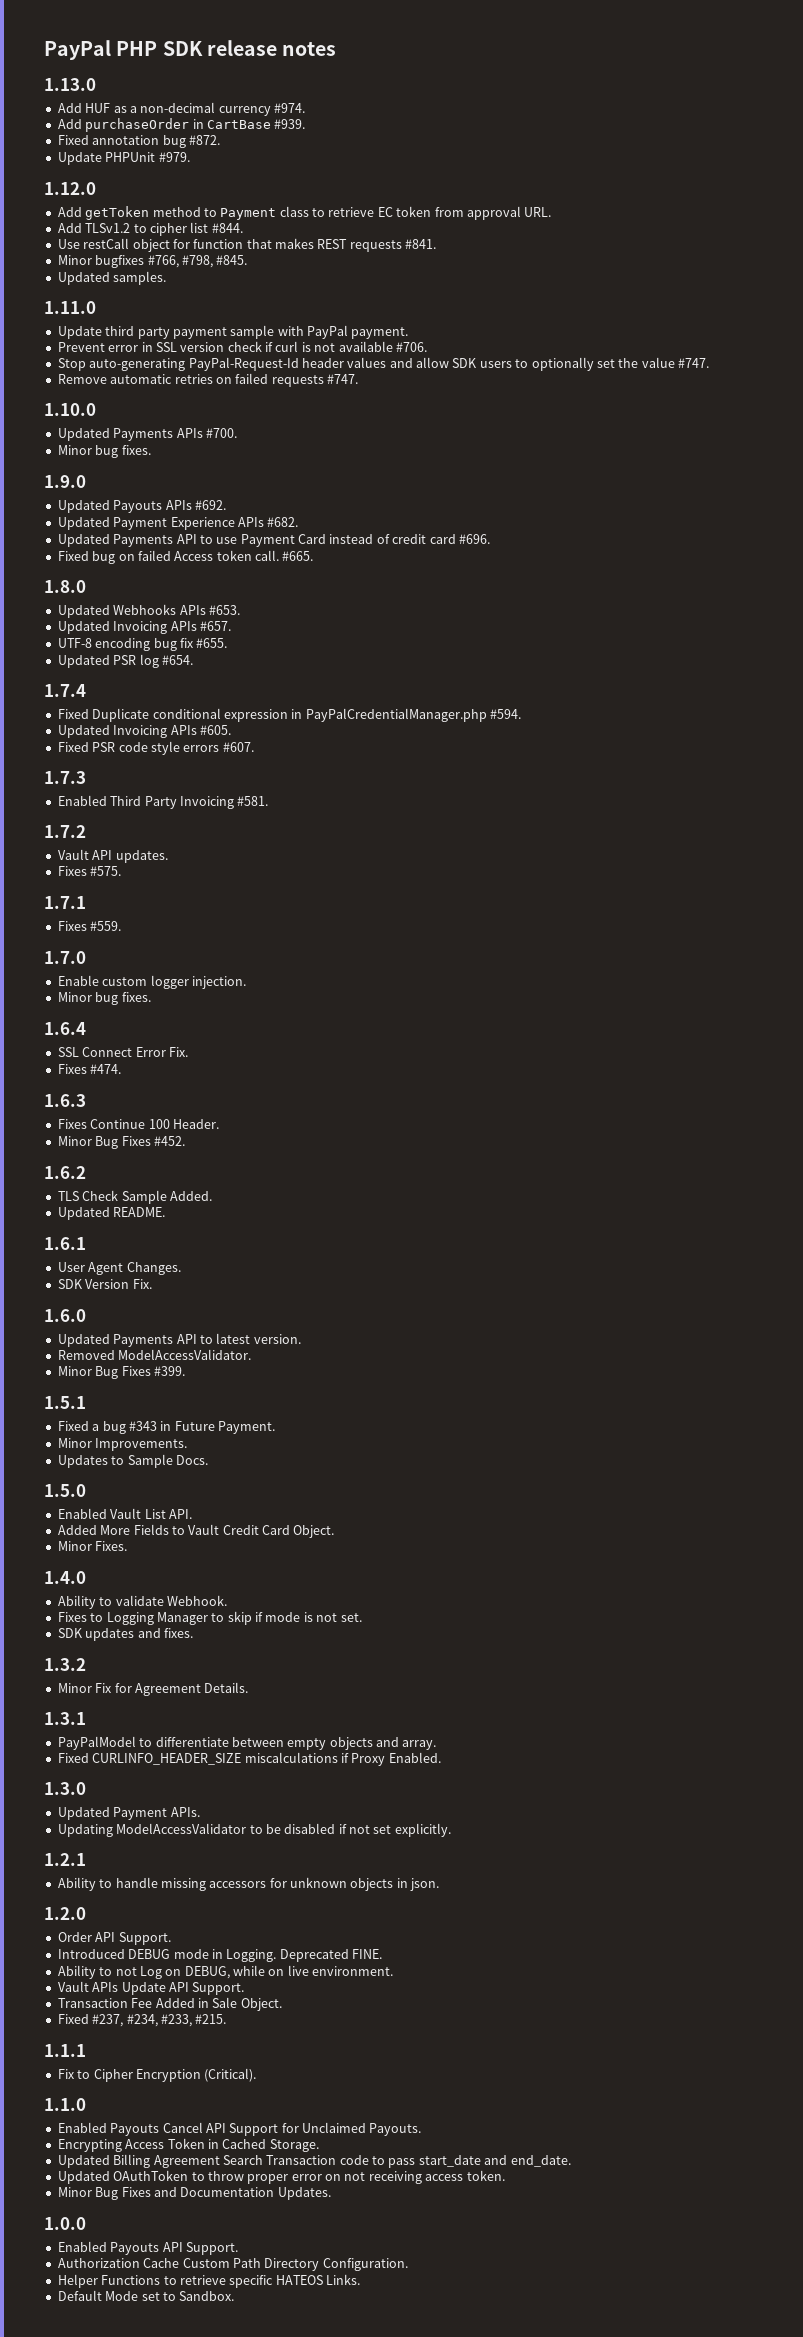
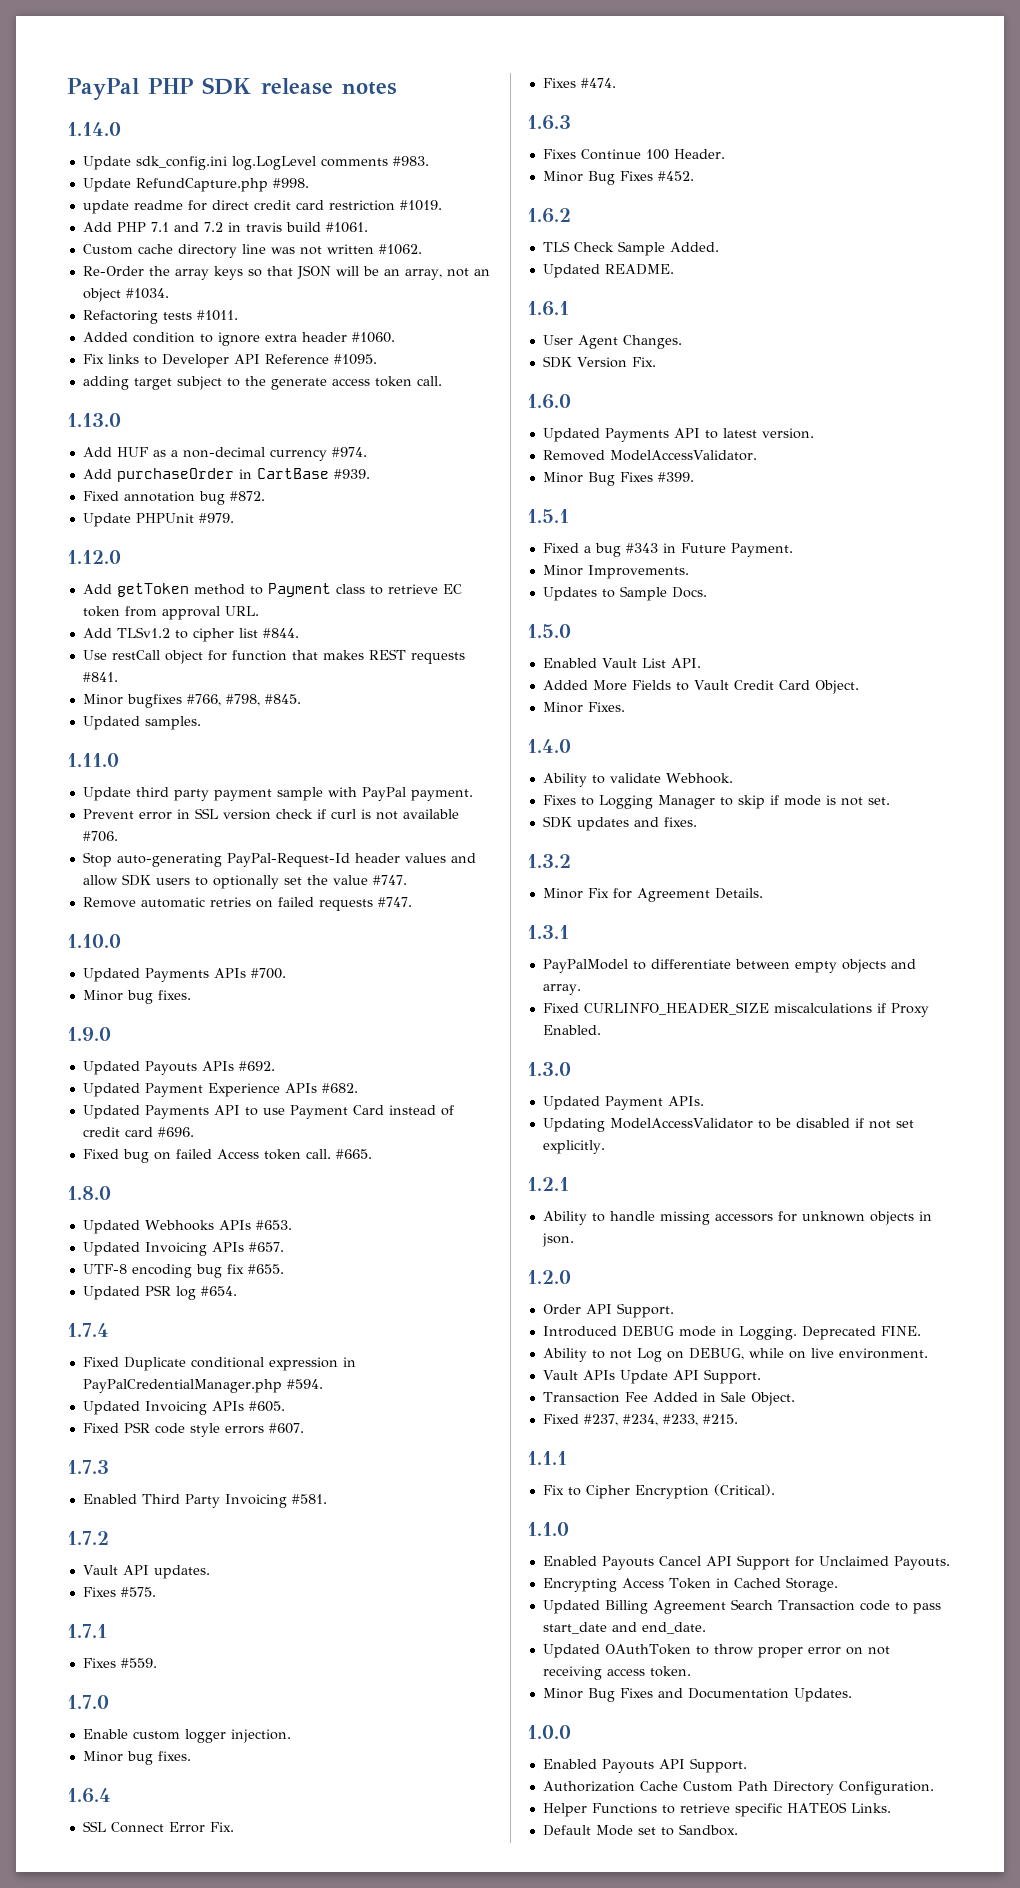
(337, 49) none -> [67,122,121,136] [82,156,429,170] [82,178,309,192] [82,200,442,214] [82,222,368,233] [82,244,422,258] [82,265,490,280] [82,288,169,302] [82,310,238,324] [82,332,395,346] [82,354,377,368] [82,376,442,390] // 1.14.0 // Update sdk_config.ini log.LogLevel comments #983. // Update RefundCapture.php #998. // update readme for direct credit card restriction #1019. // Add PHP 7.1 and 7.2 in travis build #1061. // Custom cache directory line was not written #1062. // Re-Order the array keys so that JSON will be an array, not an object #1034. // Refactoring tests #1011. // Added condition to ignore extra header #1060. // Fix links to Developer API Reference #1095. // adding target subject to the generate access token call.

